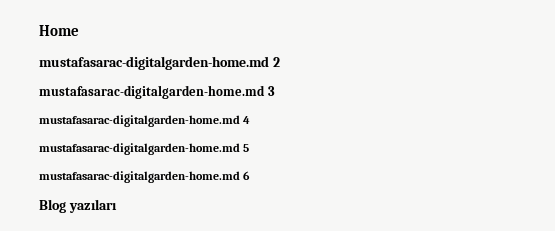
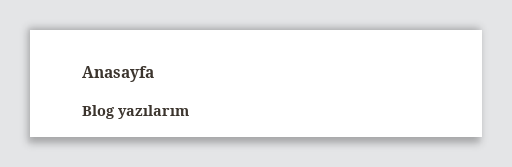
[39,25,79,36] [39,56,280,70] [39,85,275,99] [39,115,251,127] [39,143,250,155] [39,171,251,183] Home // mustafasarac-digitalgarden-home.md 2 // mustafasarac-digitalgarden-home.md 3 // mustafasarac-digitalgarden-home.md 4 // mustafasarac-digitalgarden-home.md 5 // mustafasarac-digitalgarden-home.md 6 -> [82,66,154,82] Anasayfa
[68,199,117,213] yazıları -> [118,105,189,119] yazılarım

